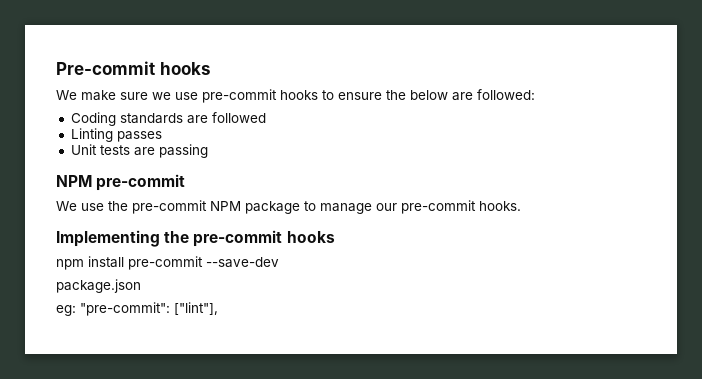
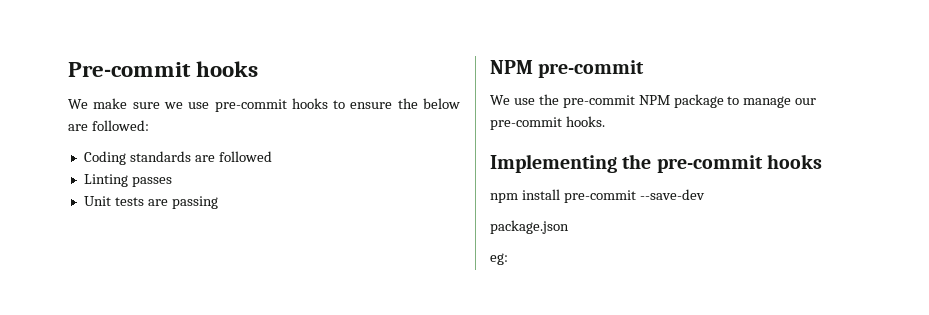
[80,302,218,316] "pre-commit": ["lint"], -> (508, 259) none

